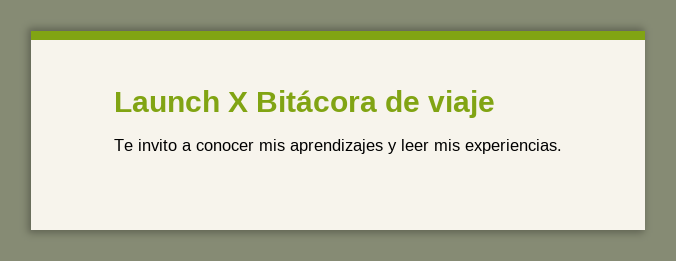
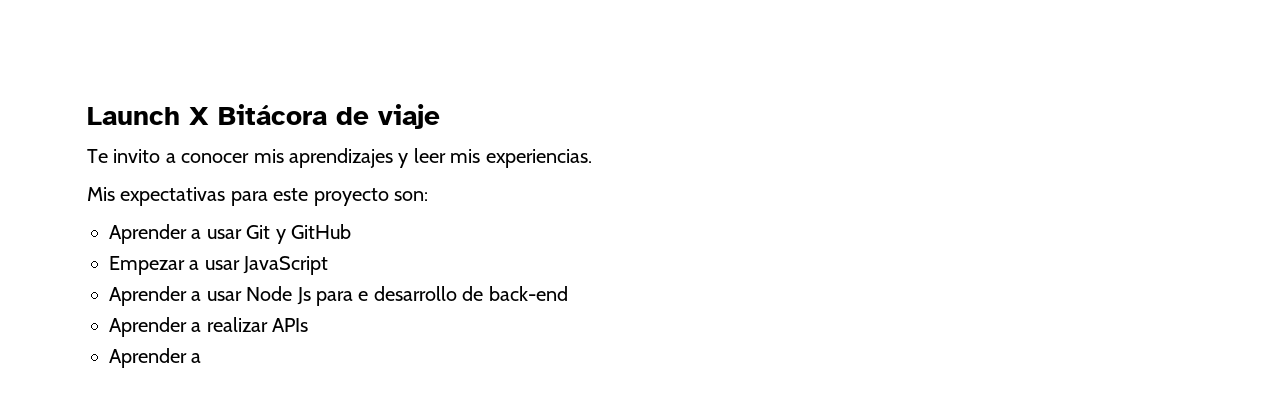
(562, 146) none -> [87,187,428,206] [109,224,351,244] [109,256,329,275] [109,286,568,306] [109,317,309,337] [109,348,202,368] // Mis expectativas para este proyecto son: // Aprender a usar Git y GitHub // Empezar a usar JavaScript // Aprender a usar Node Js para e desarrollo de back-end // Aprender a realizar APIs // Aprender a

